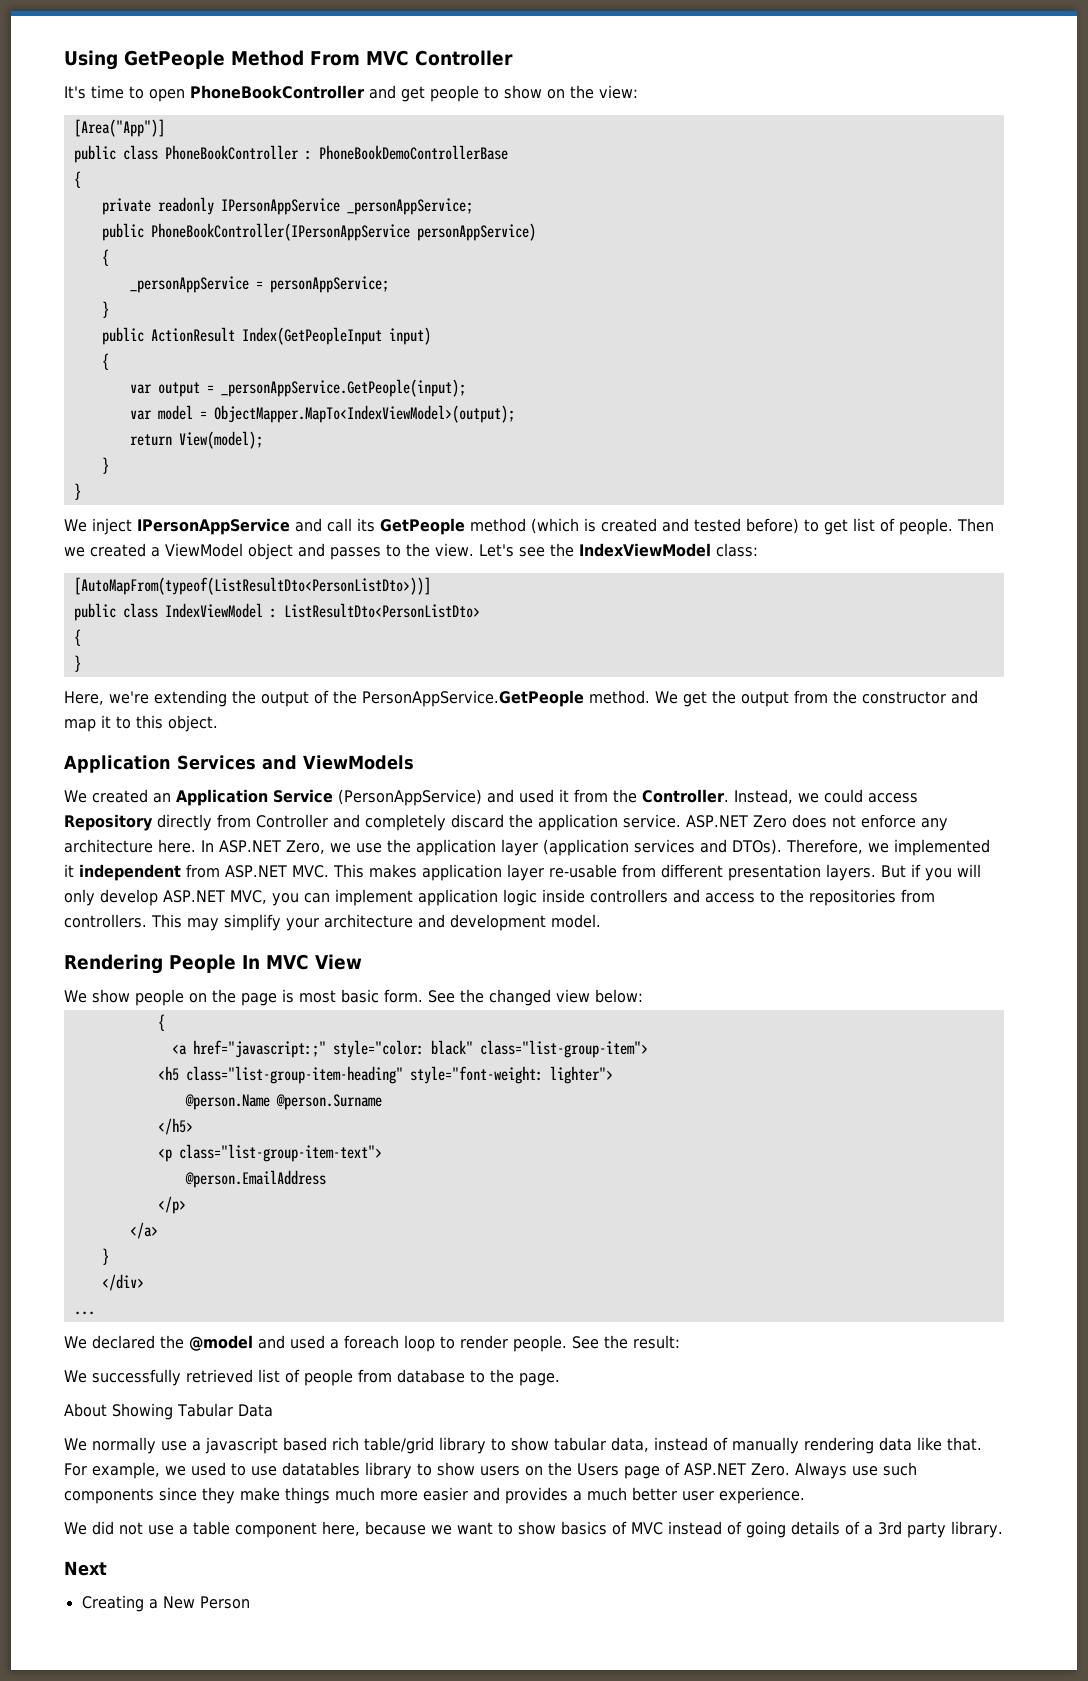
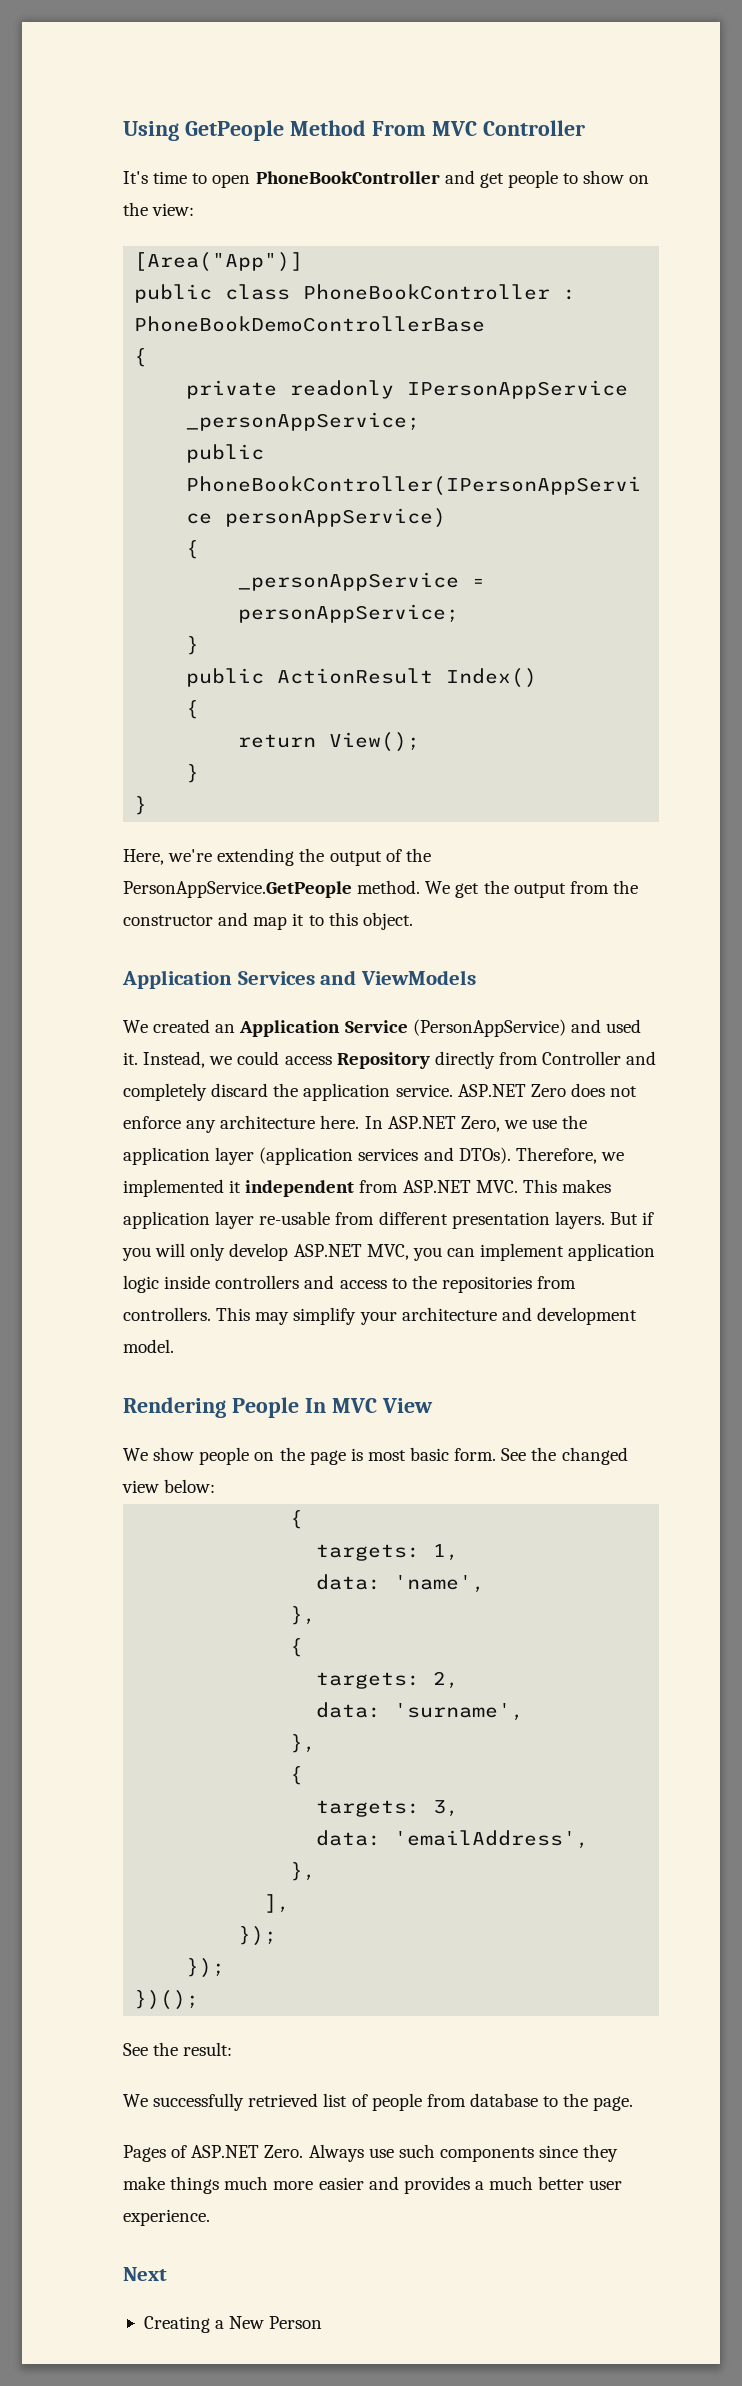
[241,327,431,345] [101,353,109,370] [129,379,466,397] [129,405,515,423] Index(GetPeopleInput input) // { // var output = _personAppService.GetPeople(input); // var model = ObjectMapper.MapTo<IndexViewModel>(output); -> [446,668,538,688] [186,700,200,719] Index() // {
[178,431,263,449] View(model); -> [329,732,421,752] View();
[64,518,994,535] [64,543,758,560] [73,577,431,595] [73,603,480,621] [73,629,81,646] [73,655,81,672] // We inject IPersonAppService and call its GetPeople method (which is created and tested before) to get list of people. Then we created a ViewModel object and passes to the view. Let's see the IndexViewModel class: // [AutoMapFrom(typeof(ListResultDto<PersonListDto>))] // public class IndexViewModel : ListResultDto<PersonListDto> // { // } -> (148, 805) none
[558,789,729,803] it from the Controller. -> [123,1052,138,1065] it.
[171,1040,648,1058] [157,1066,613,1084] [184,1094,382,1110] [157,1118,193,1135] [157,1144,382,1162] [184,1170,326,1188] [157,1196,186,1214] [129,1222,158,1239] [101,1248,109,1265] [101,1274,144,1291] [73,1311,95,1315] [64,1335,567,1352] <a href="javascript:;" style="color: black" class="list-group-item"> // <h5 class="list-group-item-heading" style="font-weight: lighter"> // @person.Name @person.Surname // </h5> // <p class="list-group-item-text"> // @person.EmailAddress // </p> // </a> // } // </div> // ... // We declared the @model and used a foreach loop to render people. -> [316,1544,460,1561] [316,1574,486,1593] [290,1606,317,1625] [290,1638,304,1657] [316,1671,460,1689] [316,1702,525,1721] [290,1734,317,1753] [290,1766,304,1785] [316,1800,460,1817] [316,1830,590,1849] [290,1862,317,1881] [264,1894,291,1913] [238,1926,278,1946] [186,1958,226,1978] [134,1990,200,2010] targets: 1, // data: 'name', // }, // { // targets: 2, // data: 'surname', // }, // { // targets: 3, // data: 'emailAddress', // }, // ], // }); // }); // })(); //
[64,1403,273,1420] [64,1437,982,1454] [64,1462,660,1479] About Showing Tabular Data // We normally use a javascript based rich table/grid library to show tabular data, instead of manually rendering data like that. For example, we used to use datatables library to show users on the Users page -> [123,2145,166,2162] Pages
[64,1521,1003,1538] // We did not use a table component here, because we want to show basics of MVC instead of going details of a 3rd party library. -> (210, 2217) none

